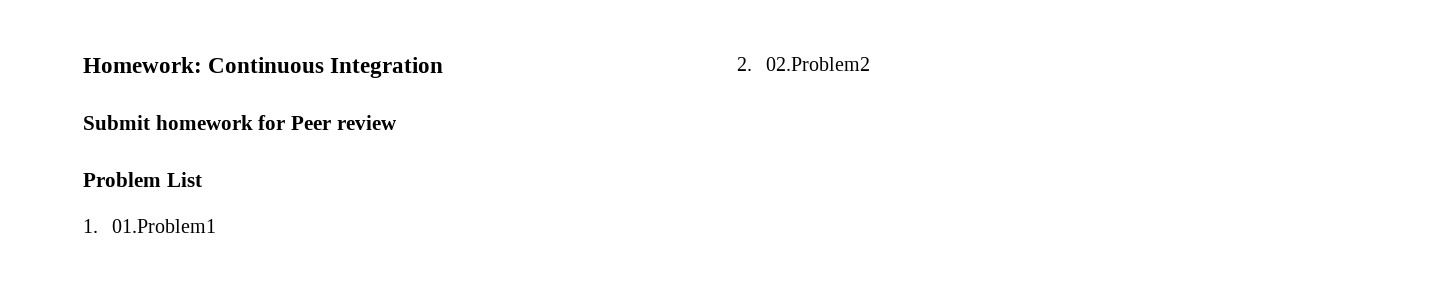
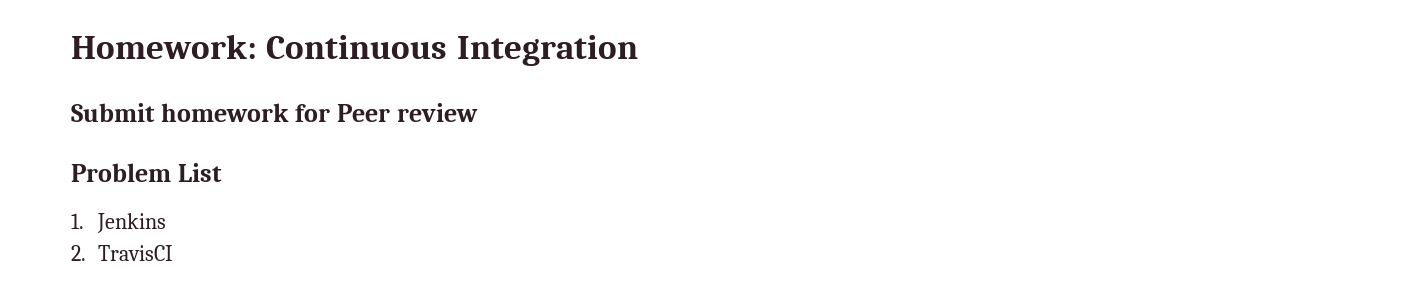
[111,219,216,233] 01.Problem1 -> [97,213,167,233] Jenkins
[765,57,870,71] 02.Problem2 -> [98,245,174,261] TravisCI

